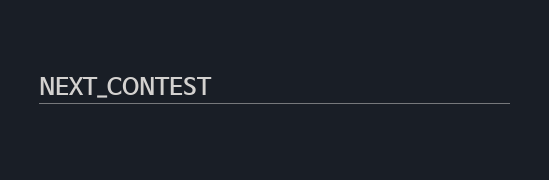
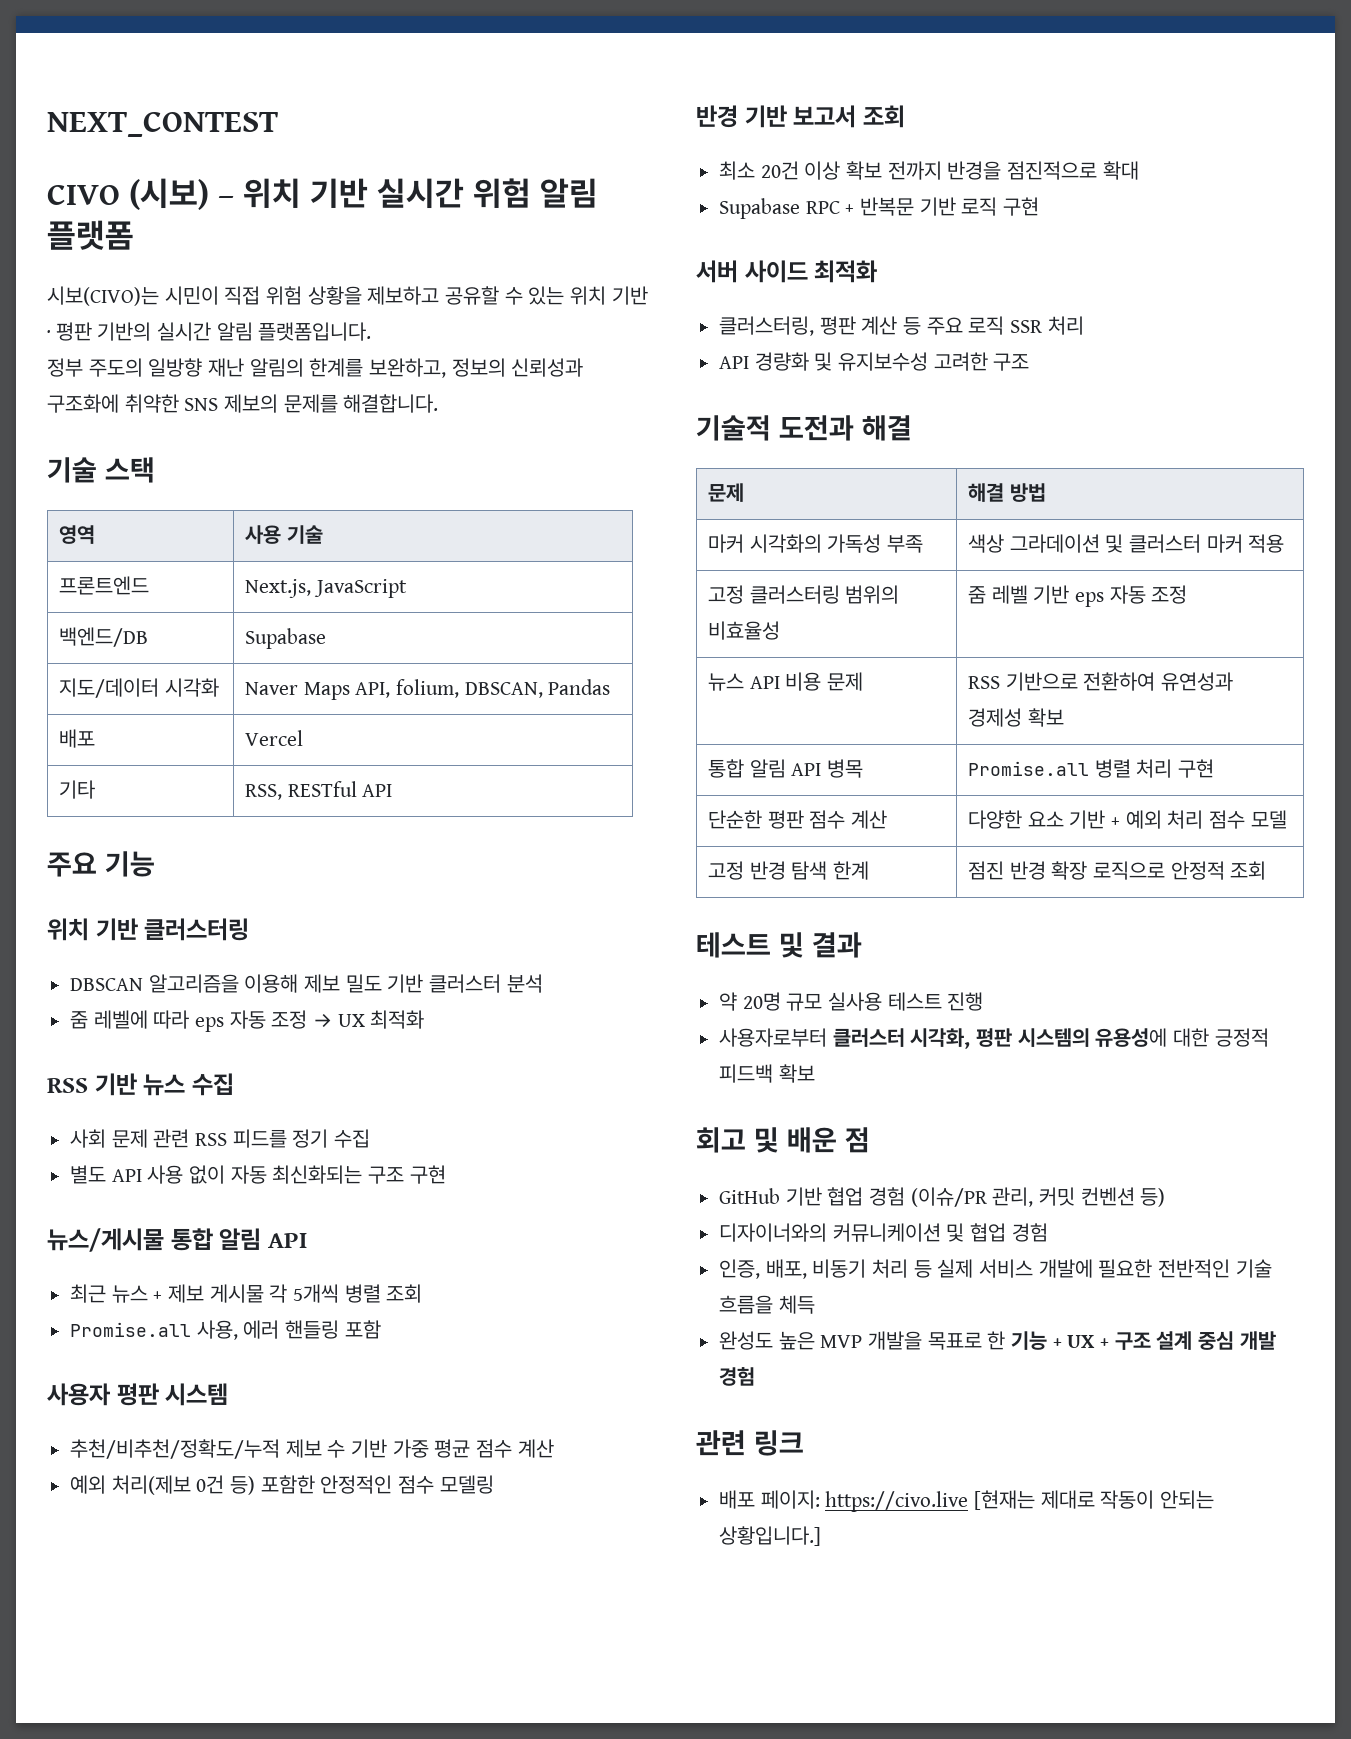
(212, 87) none -> [47,178,598,210] [47,220,134,250] [47,286,648,306] [47,322,372,341] [47,358,584,378] [47,394,439,413] [47,457,155,483] [59,525,96,544] [245,525,323,544] [59,576,150,595] [245,579,407,598] [59,627,149,647] [245,628,327,649] [59,678,219,698] [245,679,611,700] [59,729,96,748] [245,730,304,746] [59,780,96,799] [245,781,393,800] [47,851,155,877] [47,918,250,941] [70,974,543,993] [70,1010,425,1032] [47,1073,234,1096] [70,1129,371,1148] [70,1165,446,1184] [47,1228,307,1252] [70,1284,423,1303] [70,1320,381,1340] [47,1383,229,1406] [70,1439,554,1459] [70,1475,494,1495] [696,105,905,128] [719,161,1139,180] [719,197,1040,219] [696,260,878,283] [719,316,1084,336] [719,352,1030,371] [696,415,912,441] [708,483,745,502] [968,483,1046,502] [708,534,924,553] [968,534,1285,553] [708,585,900,604] [708,621,781,640] [968,585,1188,607] [708,672,864,691] [968,672,1234,691] [968,708,1064,727] [708,759,864,778] [968,759,1215,778] [708,810,888,829] [968,810,1287,829] [708,861,870,880] [968,861,1267,880] [696,932,862,958] [719,992,984,1011] [719,1028,1269,1049] [719,1064,815,1083] [696,1127,870,1153] [719,1187,1166,1207] [719,1223,1048,1242] [719,1259,1272,1279] [719,1295,815,1314] [719,1331,1276,1350] [719,1367,756,1386] [696,1430,804,1456] [719,1490,1215,1512] [719,1526,822,1546] // CIVO (시보) – 위치 기반 실시간 위험 알림 플랫폼 // 시보(CIVO)는 시민이 직접 위험 상황을 제보하고 공유할 수 있는 위치 기반 · 평판 기반의 실시간 알림 플랫폼입니다. // 정부 주도의 일방향 재난 알림의 한계를 보완하고, 정보의 신뢰성과 구조화에 취약한 SNS 제보의 문제를 해결합니다. // 기술 스택 // 영역 | 사용 기술 // 프론트엔드 | Next.js, JavaScript // 백엔드/DB | Supabase // 지도/데이터 시각화 | Naver Maps API, folium, DBSCAN, Pandas // 배포 | Vercel // 기타 | RSS, RESTful API // 주요 기능 // 위치 기반 클러스터링 // DBSCAN 알고리즘을 이용해 제보 밀도 기반 클러스터 분석 // 줌 레벨에 따라 eps 자동 조정 → UX 최적화 // RSS 기반 뉴스 수집 // 사회 문제 관련 RSS 피드를 정기 수집 // 별도 API 사용 없이 자동 최신화되는 구조 구현 // 뉴스/게시물 통합 알림 API // 최근 뉴스 + 제보 게시물 각 5개씩 병렬 조회 // Promise.all 사용, 에러 핸들링 포함 // 사용자 평판 시스템 // 추천/비추천/정확도/누적 제보 수 기반 가중 평균 점수 계산 // 예외 처리(제보 0건 등) 포함한 안정적인 점수 모델링 // 반경 기반 보고서 조회 // 최소 20건 이상 확보 전까지 반경을 점진적으로 확대 // Supabase RPC + 반복문 기반 로직 구현 // 서버 사이드 최적화 // 클러스터링, 평판 계산 등 주요 로직 SSR 처리 // API 경량화 및 유지보수성 고려한 구조 // 기술적 도전과 해결 // 문제 | 해결 방법 // 마커 시각화의 가독성 부족 | 색상 그라데이션 및 클러스터 마커 적용 // 고정 클러스터링 범위의 비효율성 | 줌 레벨 기반 eps 자동 조정 // 뉴스 API 비용 문제 | RSS 기반으로 전환하여 유연성과 경제성 확보 // 통합 알림 API 병목 | Promise.all 병렬 처리 구현 // 단순한 평판 점수 계산 | 다양한 요소 기반 + 예외 처리 점수 모델 // 고정 반경 탐색 한계 | 점진 반경 확장 로직으로 안정적 조회 // 테스트 및 결과 // 약 20명 규모 실사용 테스트 진행 // 사용자로부터 클러스터 시각화, 평판 시스템의 유용성에 대한 긍정적 피드백 확보 // 회고 및 배운 점 // GitHub 기반 협업 경험 (이슈/PR 관리, 커밋 컨벤션 등) // 디자이너와의 커뮤니케이션 및 협업 경험 // 인증, 배포, 비동기 처리 등 실제 서비스 개발에 필요한 전반적인 기술 흐름을 체득 // 완성도 높은 MVP 개발을 목표로 한 기능 + UX + 구조 설계 중심 개발 경험 // 관련 링크 // 배포 페이지: https://civo.live [현재는 제대로 작동이 안되는 상황입니다.]

